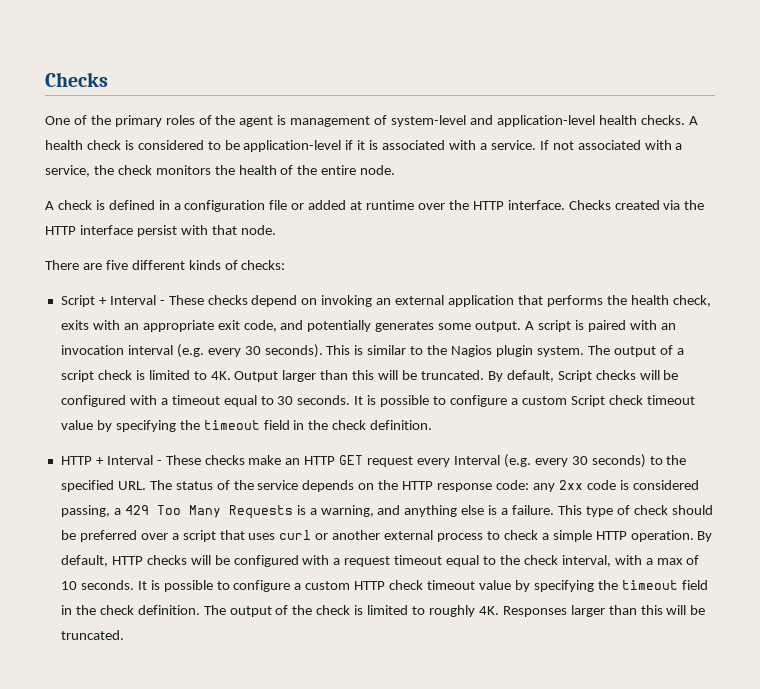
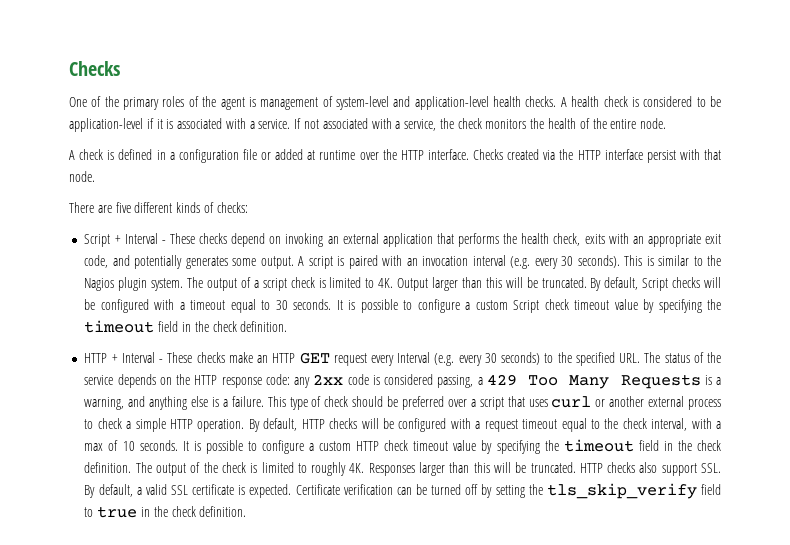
(124, 635) none -> [579,462,721,476] [84,483,722,499] [84,506,247,518] HTTP checks also support SSL. By default, a valid SSL certificate is expected. Certificate verification can be turned off by setting the tls_skip_verify field to true in the check definition.

